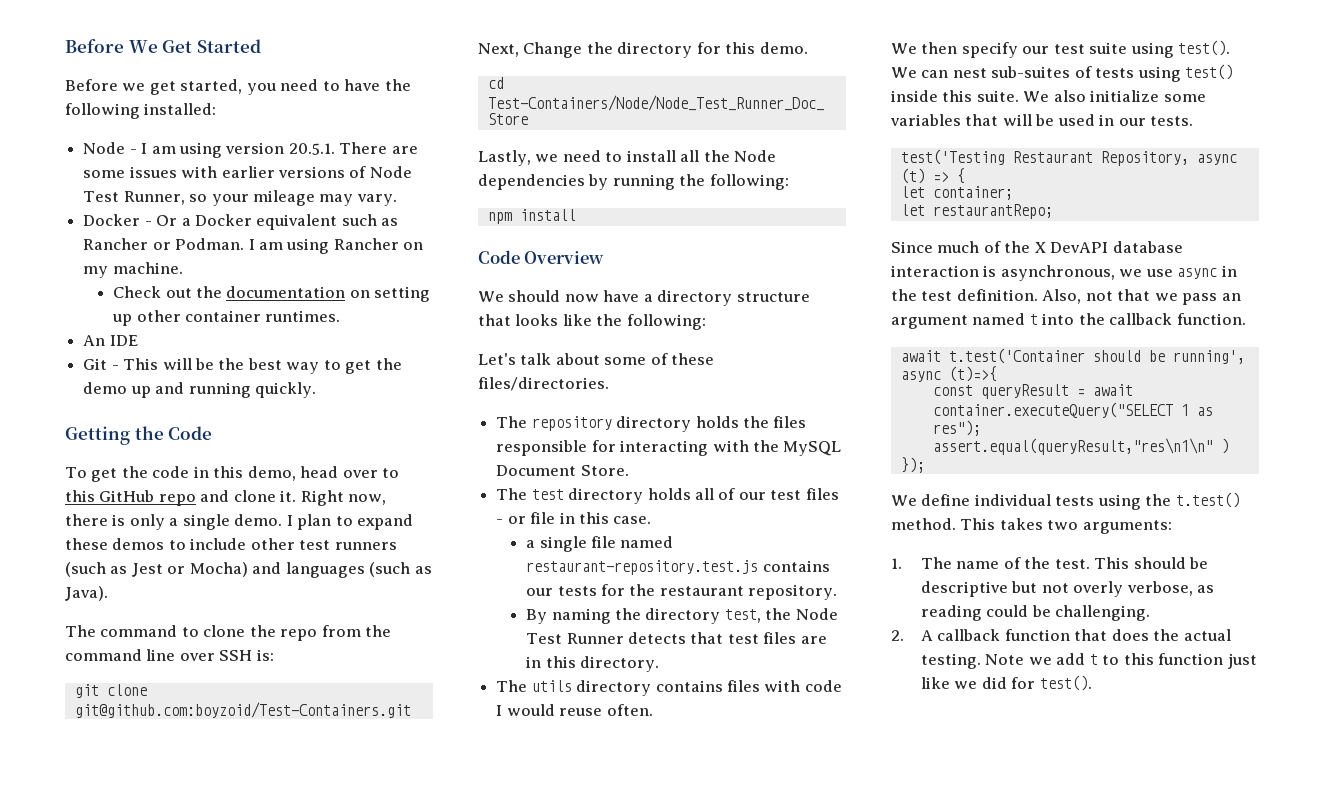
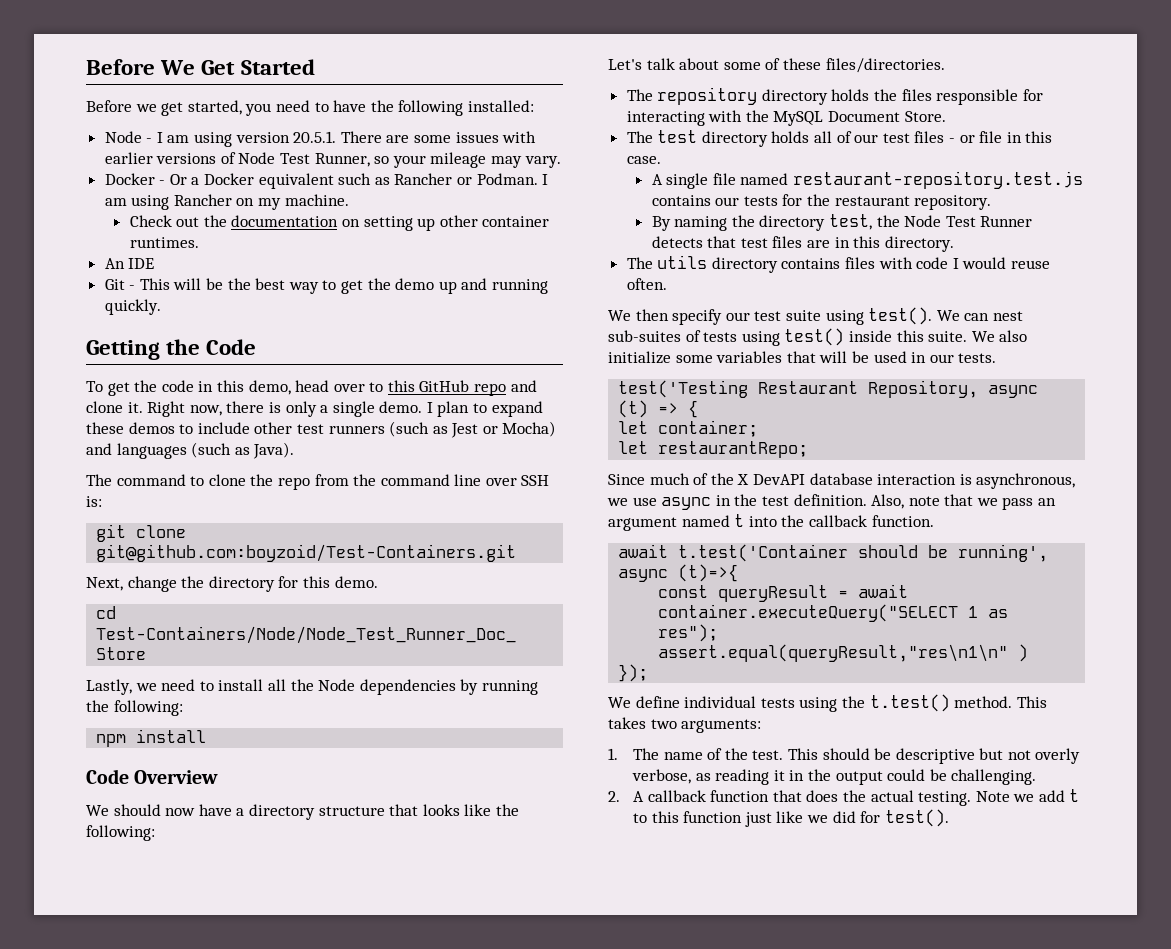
[523,42,583,58] Change -> [127,576,177,592] change
[526,540,536,548] a -> [651,174,663,185] A
[1085,291,1113,301] not -> [908,496,940,506] note
(982, 613) none -> [773,769,883,785] it in the output

